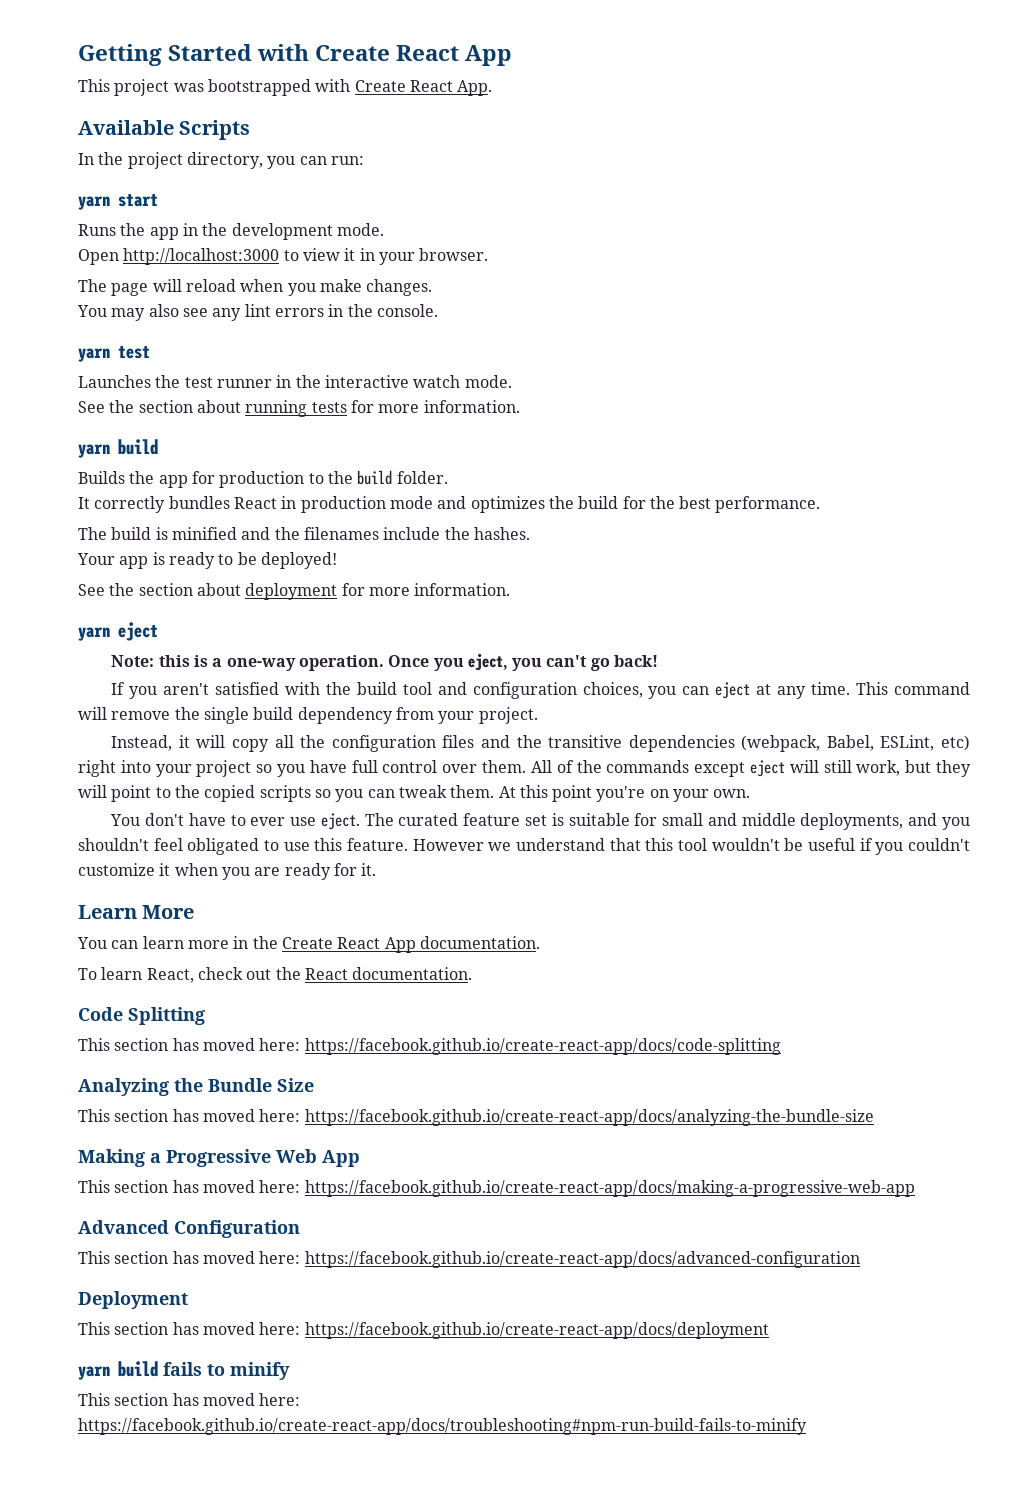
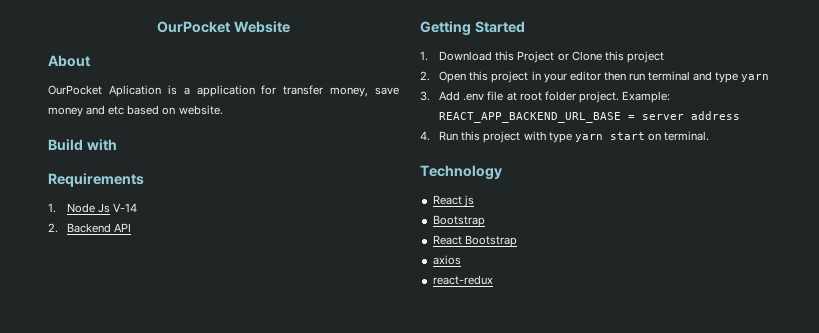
[78,44,513,66] [78,79,493,96] [78,120,251,140] [78,152,364,169] [78,194,158,210] [78,223,384,240] [78,248,489,265] [78,279,433,296] [77,304,438,321] [78,346,150,362] [78,375,512,388] [78,400,520,417] [78,439,158,458] [78,470,448,488] [78,496,821,513] [78,527,530,540] [77,552,337,569] [78,583,511,600] [78,622,158,641] [111,653,659,671] [111,682,971,699] [78,707,538,724] [111,735,971,752] [78,760,972,777] [78,785,751,802] [110,813,970,830] [78,838,970,855] [78,863,377,880] [78,905,195,919] [77,936,540,953] [78,967,473,983] [78,1007,205,1025] [78,1038,781,1055] [78,1078,314,1096] [78,1109,874,1126] [78,1149,360,1167] [78,1180,915,1197] [78,1220,300,1238] [78,1251,860,1268] [78,1291,188,1309] [78,1322,769,1339] [78,1361,290,1380] [78,1393,301,1406] [78,1418,807,1435] Getting Started with Create React App // This project was bootstrapped with Create React App. // Available Scripts // In the project directory, you can run: // yarn start // Runs the app in the development mode. // Open http://localhost:3000 to view it in your browser. // The page will reload when you make changes. // You may also see any lint errors in the console. // yarn test // Launches the test runner in the interactive watch mode. // See the section about running tests for more information. // yarn build // Builds the app for production to the build folder. // It correctly bundles React in production mode and optimizes the build for the best performance. // The build is minified and the filenames include the hashes. // Your app is ready to be deployed! // See the section about deployment for more information. // yarn eject // Note: this is a one-way operation. Once you eject, you can't go back! // If you aren't satisfied with the build tool and configuration choices, you can eject at any time. This command will remove the single build dependency from your project. // Instead, it will copy all the configuration files and the transitive dependencies (webpack, Babel, ESLint, etc) right into your project so you have full control over them. All of the commands except eject will still work, but they will point to the copied scripts so you can tweak them. At this point you're on your own. // You don't have to ever use eject. The curated feature set is suitable for small and middle deployments, and you shouldn't feel obligated to use this feature. However we understand that this tool wouldn't be useful if you couldn't customize it when you are ready for it. // Learn More // You can learn more in the Create React App documentation. // To learn React, check out the React documentation. // Code Splitting // This section has moved here: https://facebook.github.io/create-react-app/docs/code-splitting // Analyzing the Bundle Size // This section has moved here: https://facebook.github.io/create-react-app/docs/analyzing-the-bundle-size // Making a Progressive Web App // This section has moved here: https://facebook.github.io/create-react-app/docs/making-a-progressive-web-app // Advanced Configuration // This section has moved here: https://facebook.github.io/create-react-app/docs/advanced-configuration // Deployment // This section has moved here: https://facebook.github.io/create-react-app/docs/deployment // yarn build fails to minify // This section has moved here: https://facebook.github.io/create-react-app/docs/troubleshooting#npm-run-build-fails-to-minify -> [157,21,290,33] [48,55,90,67] [48,85,399,97] [48,105,223,117] [48,139,117,151] [48,173,144,187] [48,203,138,213] [48,223,132,233] [420,21,525,36] [420,51,664,63] [420,71,770,83] [420,91,670,103] [439,111,741,123] [420,131,709,143] [420,165,502,180] [432,195,474,207] [432,215,485,227] [432,235,517,247] [432,255,461,265] [432,275,493,285] OurPocket Website // About // OurPocket Aplication is a application for transfer money, save money and etc based on website. // Build with // Requirements // 1. Node Js V-14 // 2. Backend API // Getting Started // 1. Download this Project or Clone this project // 2. Open this project in your editor then run terminal and type yarn // 3. Add .env file at root folder project. Example: REACT_APP_BACKEND_URL_BASE = server address // 4. Run this project with type yarn start on terminal. // Technology // React js // Bootstrap // React Bootstrap // axios // react-redux

